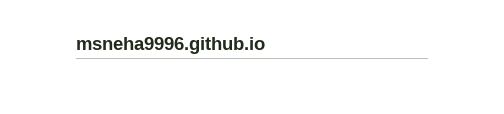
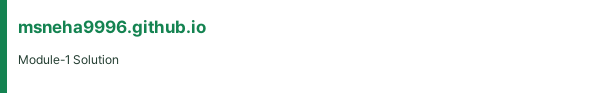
(265, 45) none -> [18,54,120,65] // Module-1 Solution

